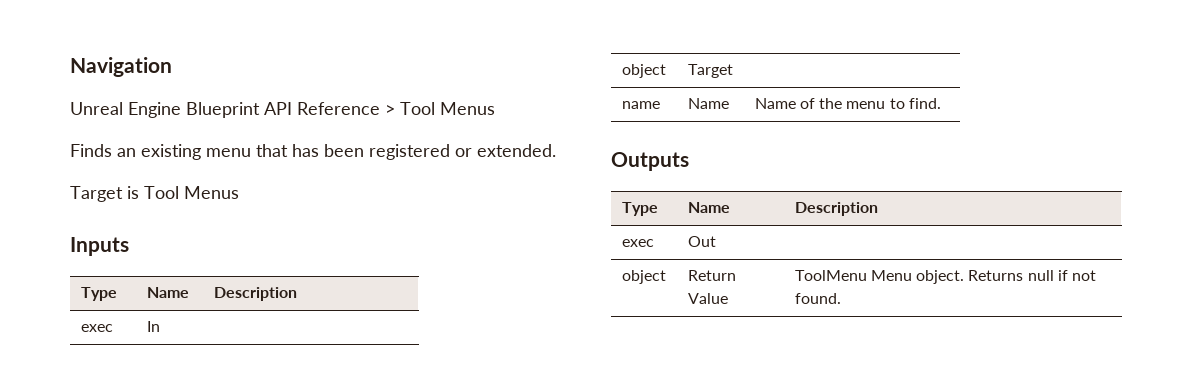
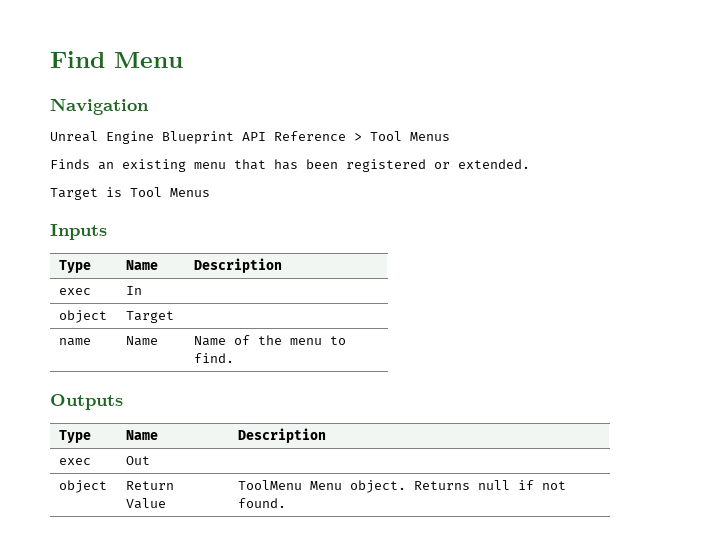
(70, 67) none -> [50,51,183,68] Find Menu //

